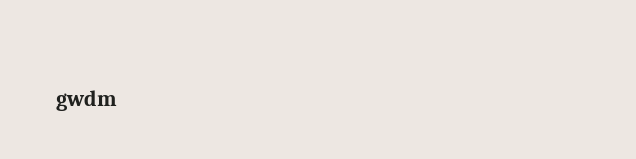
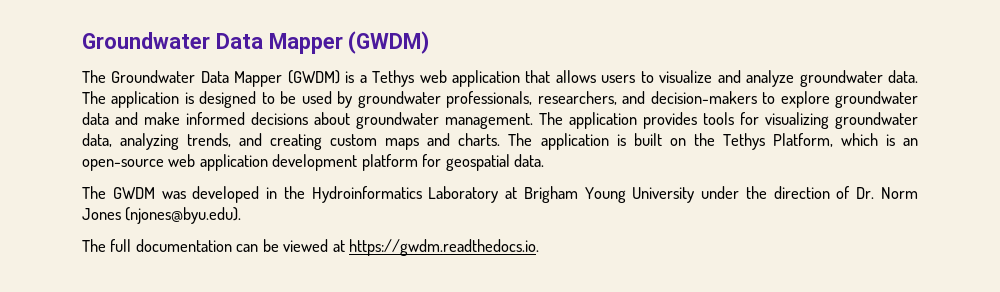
[56,90,117,111] gwdm -> [82,31,430,54] [82,70,919,87] [82,91,919,108] [82,112,918,129] [82,133,919,150] [82,154,545,171] [82,186,919,203] [82,207,242,224] [82,239,540,256] Groundwater Data Mapper (GWDM) // The Groundwater Data Mapper (GWDM) is a Tethys web application that allows users to visualize and analyze groundwater data. The application is designed to be used by groundwater professionals, researchers, and decision-makers to explore groundwater data and make informed decisions about groundwater management. The application provides tools for visualizing groundwater data, analyzing trends, and creating custom maps and charts. The application is built on the Tethys Platform, which is an open-source web application development platform for geospatial data. // The GWDM was developed in the Hydroinformatics Laboratory at Brigham Young University under the direction of Dr. Norm Jones (njones@byu.edu). // The full documentation can be viewed at https://gwdm.readthedocs.io.

